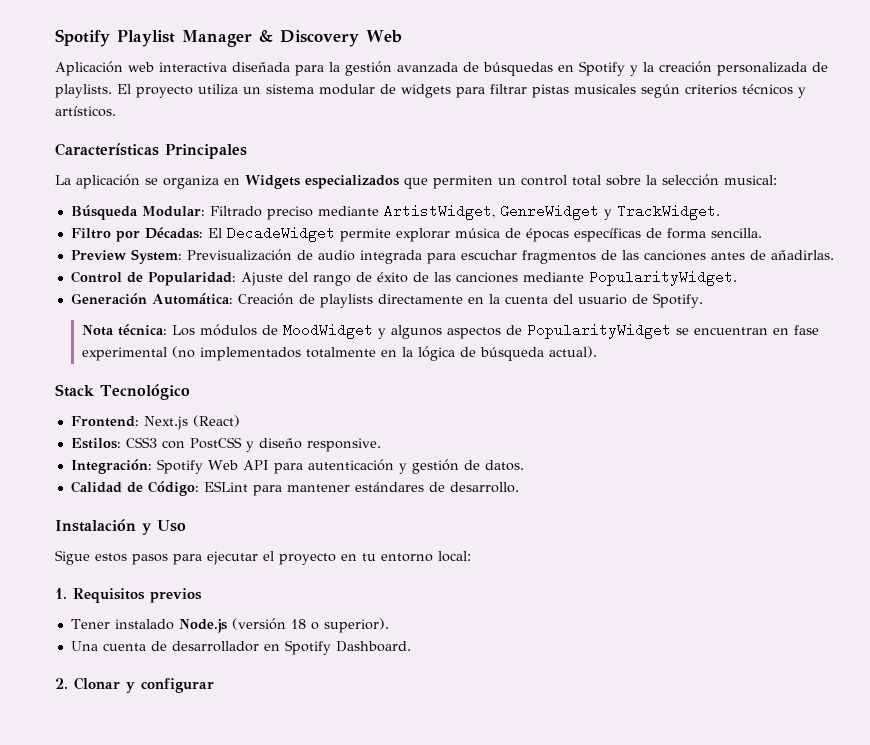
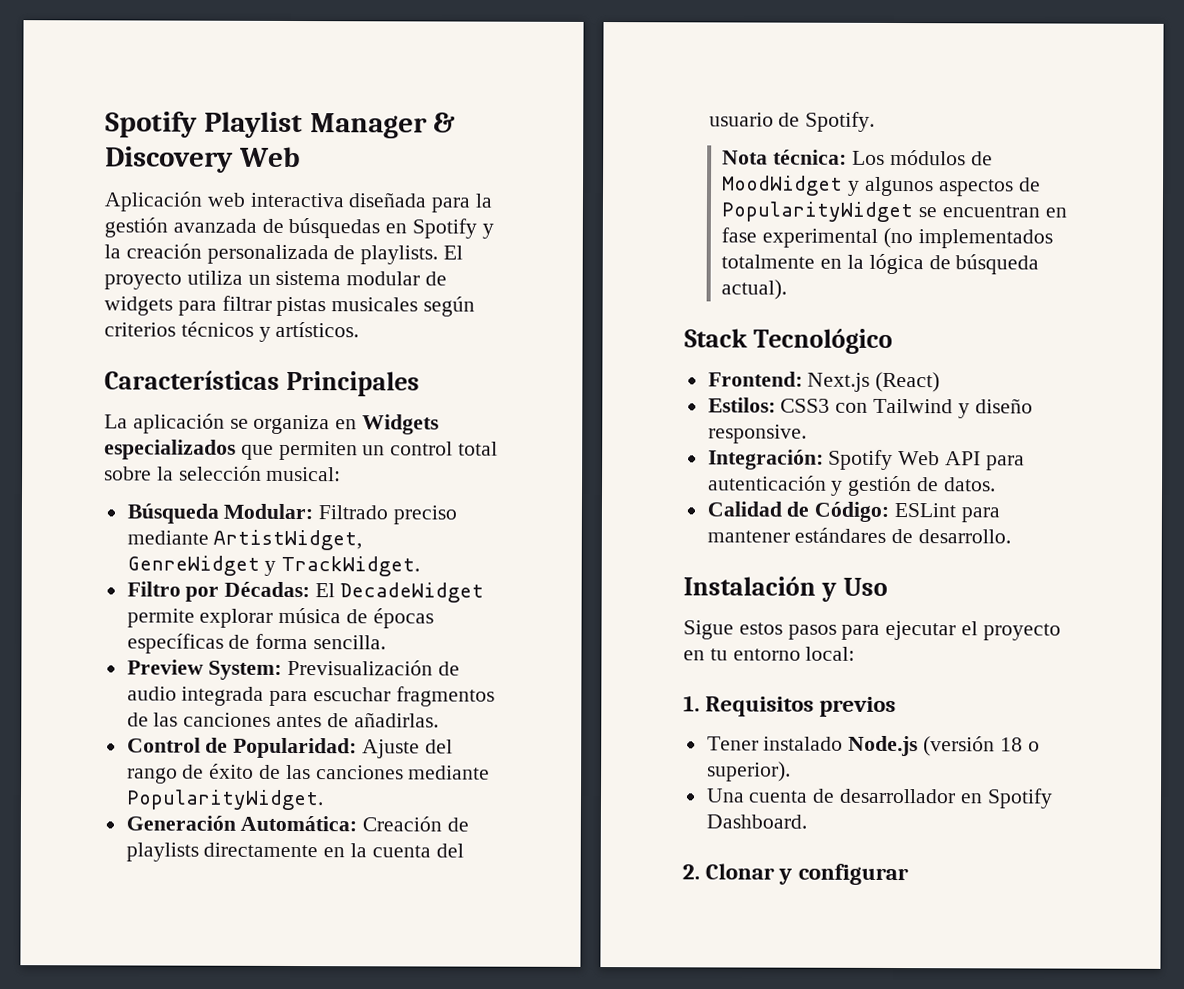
[189,437,242,449] PostCSS -> [873,398,954,414] Tailwind

